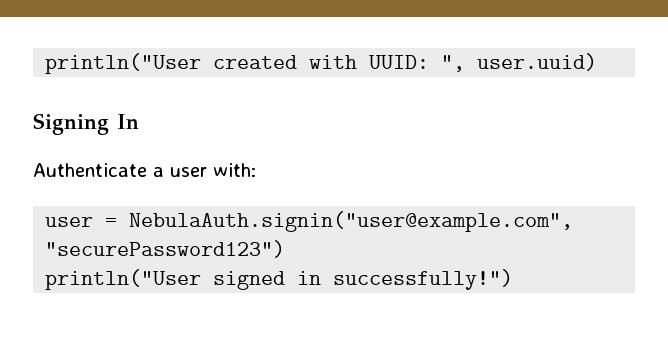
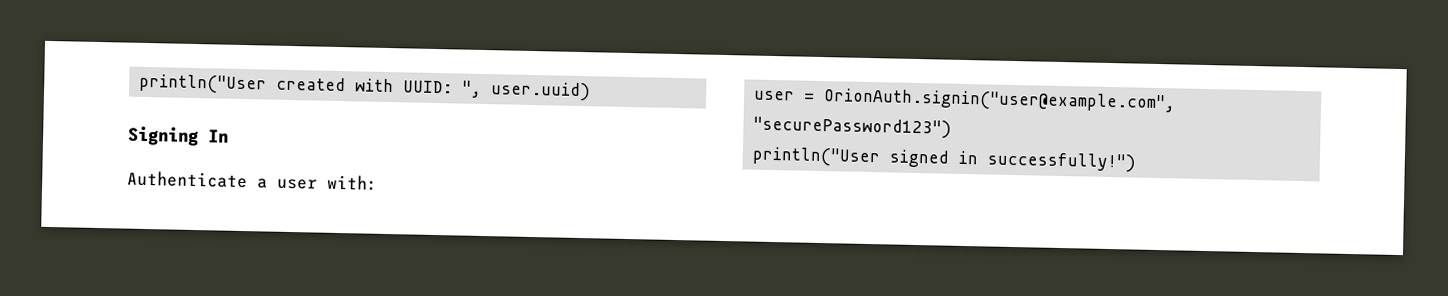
[129,211,574,232] NebulaAuth.signin("user@example.com", -> [823,88,1177,114] OrionAuth.signin("user@example.com",

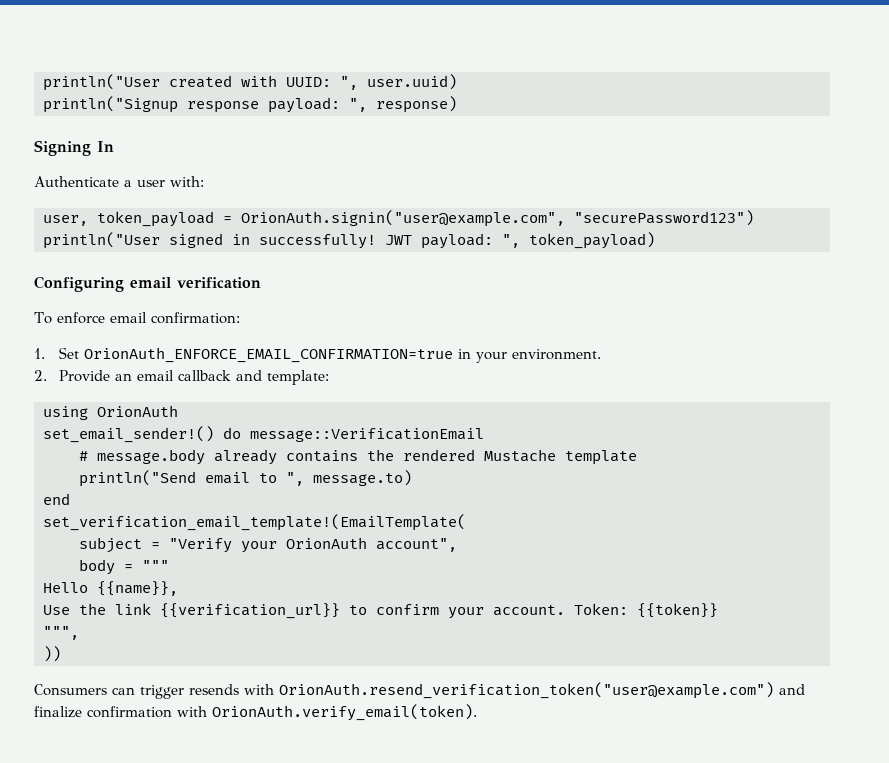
(592, 91) none -> [43,96,457,113] // println("Signup response payload: ", response)
[754,90,796,101] user -> [43,211,214,227] user, token_payload
[987,151,1137,173] successfully!") -> [259,232,655,249] [34,276,261,292] [34,312,240,324] [34,347,602,363] [34,370,330,385] [43,405,178,420] [43,426,484,443] [79,449,637,465] [79,470,412,487] [43,493,70,505] [43,514,466,531] [79,537,457,553] [79,559,169,575] [43,581,178,596] [43,603,718,619] [43,626,79,640] [43,646,61,662] [34,682,805,699] [34,704,477,721] successfully! JWT payload: ", token_payload) // Configuring email verification // To enforce email confirmation: // 1. Set OrionAuth_ENFORCE_EMAIL_CONFIRMATION=true in your environment. // 2. Provide an email callback and template: // using OrionAuth // set_email_sender!() do message::VerificationEmail // # message.body already contains the rendered Mustache template // println("Send email to ", message.to) // end // set_verification_email_template!(EmailTemplate( // subject = "Verify your OrionAuth account", // body = """ // Hello {{name}}, // Use the link {{verification_url}} to confirm your account. Token: {{token}} // """, // )) // Consumers can trigger resends with OrionAuth.resend_verification_token("user@example.com") and finalize confirmation with OrionAuth.verify_email(token).

